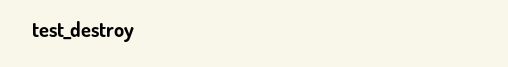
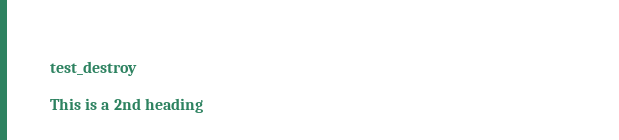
(134, 31) none -> [50,98,203,113] // This is a 2nd heading

